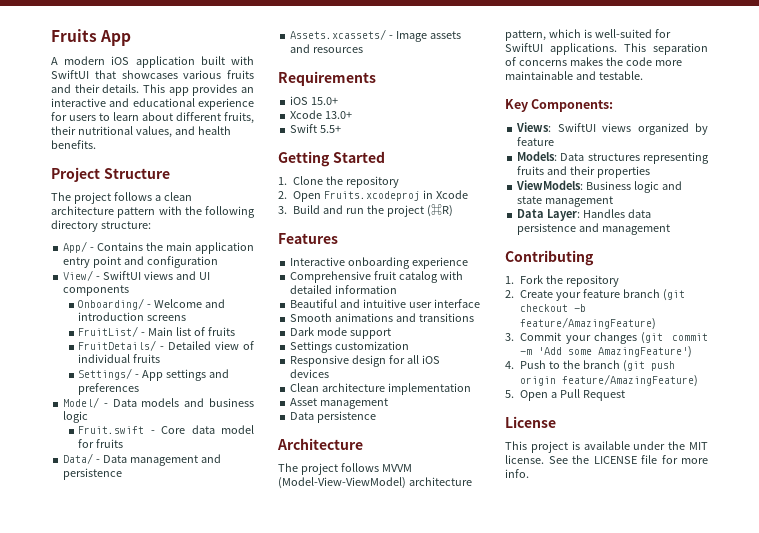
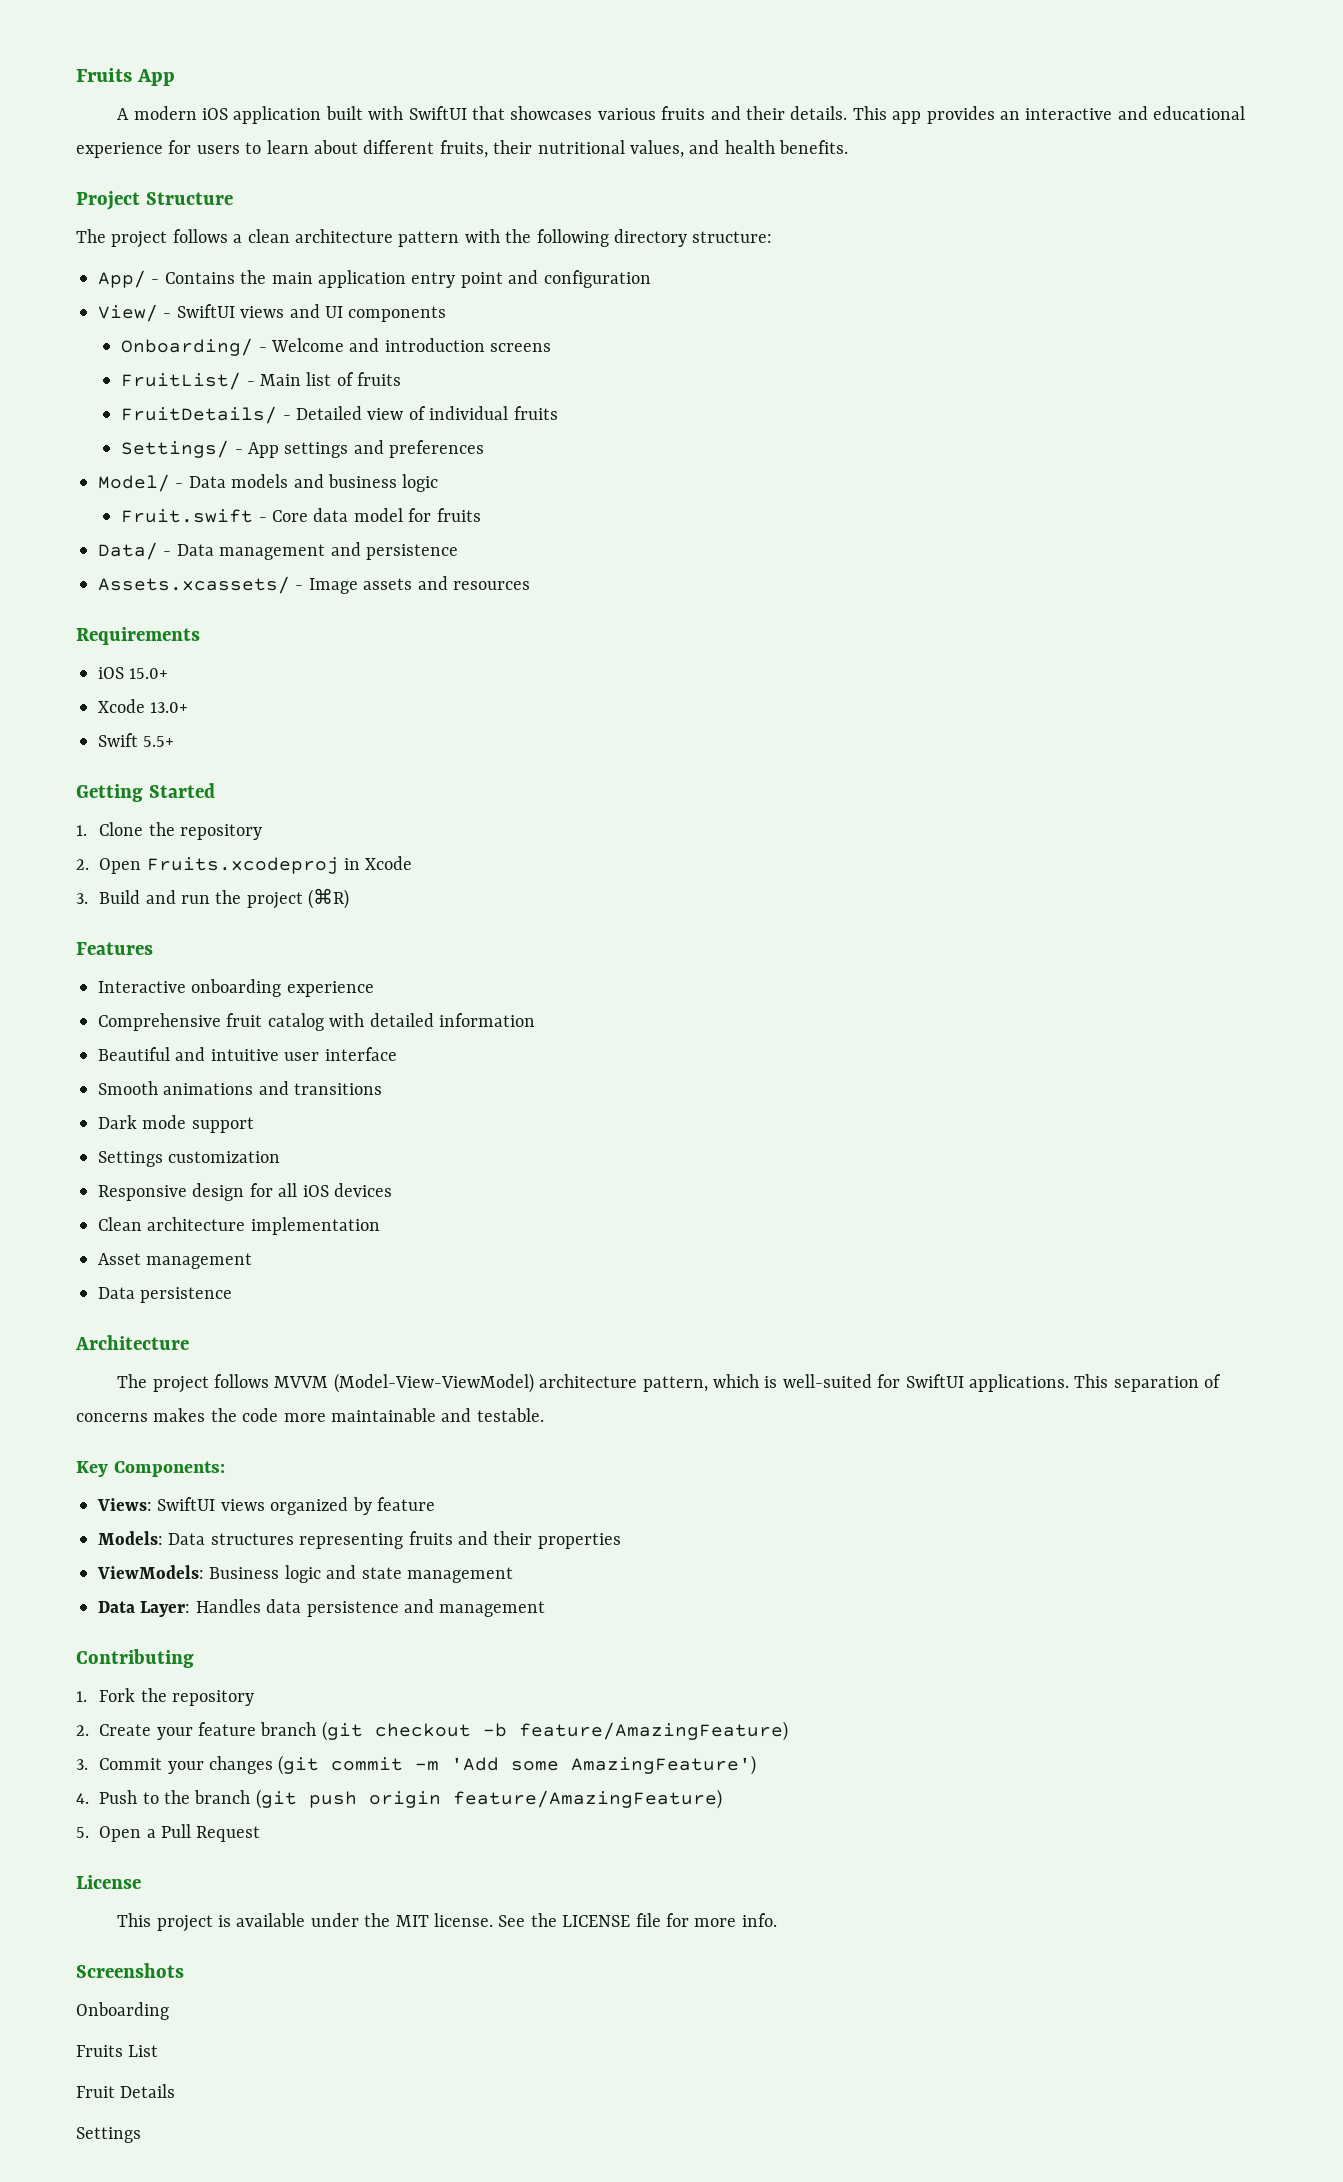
(529, 473) none -> [76,1963,184,1978] [76,2002,169,2020] [76,2045,159,2057] [76,2084,176,2098] [76,2127,141,2143] // Screenshots // Onboarding // Fruits List // Fruit Details // Settings

